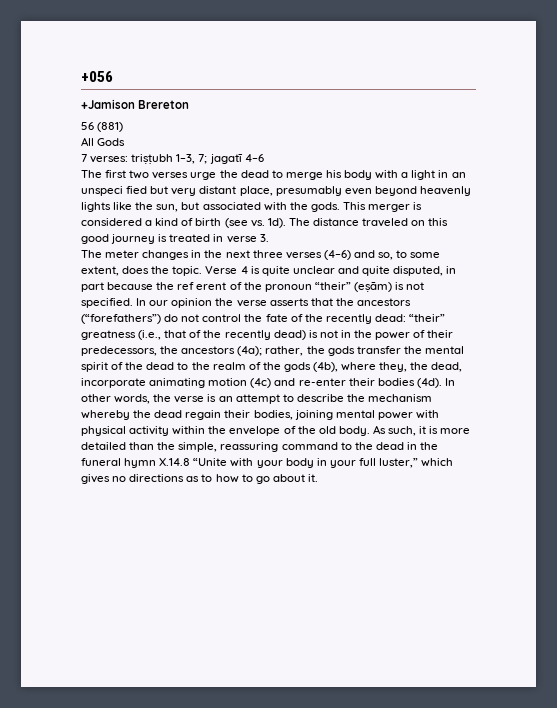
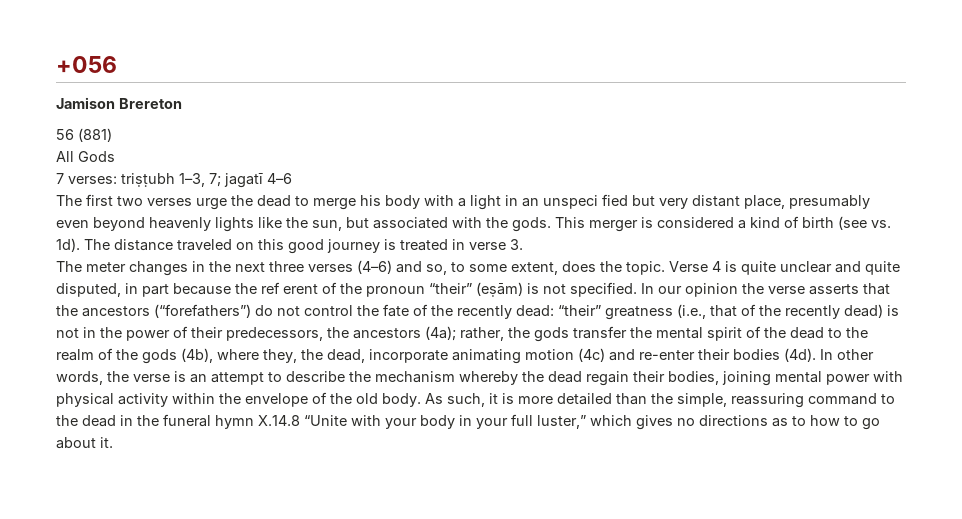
[81,99,135,109] +Jamison -> [56,97,115,109] Jamison

